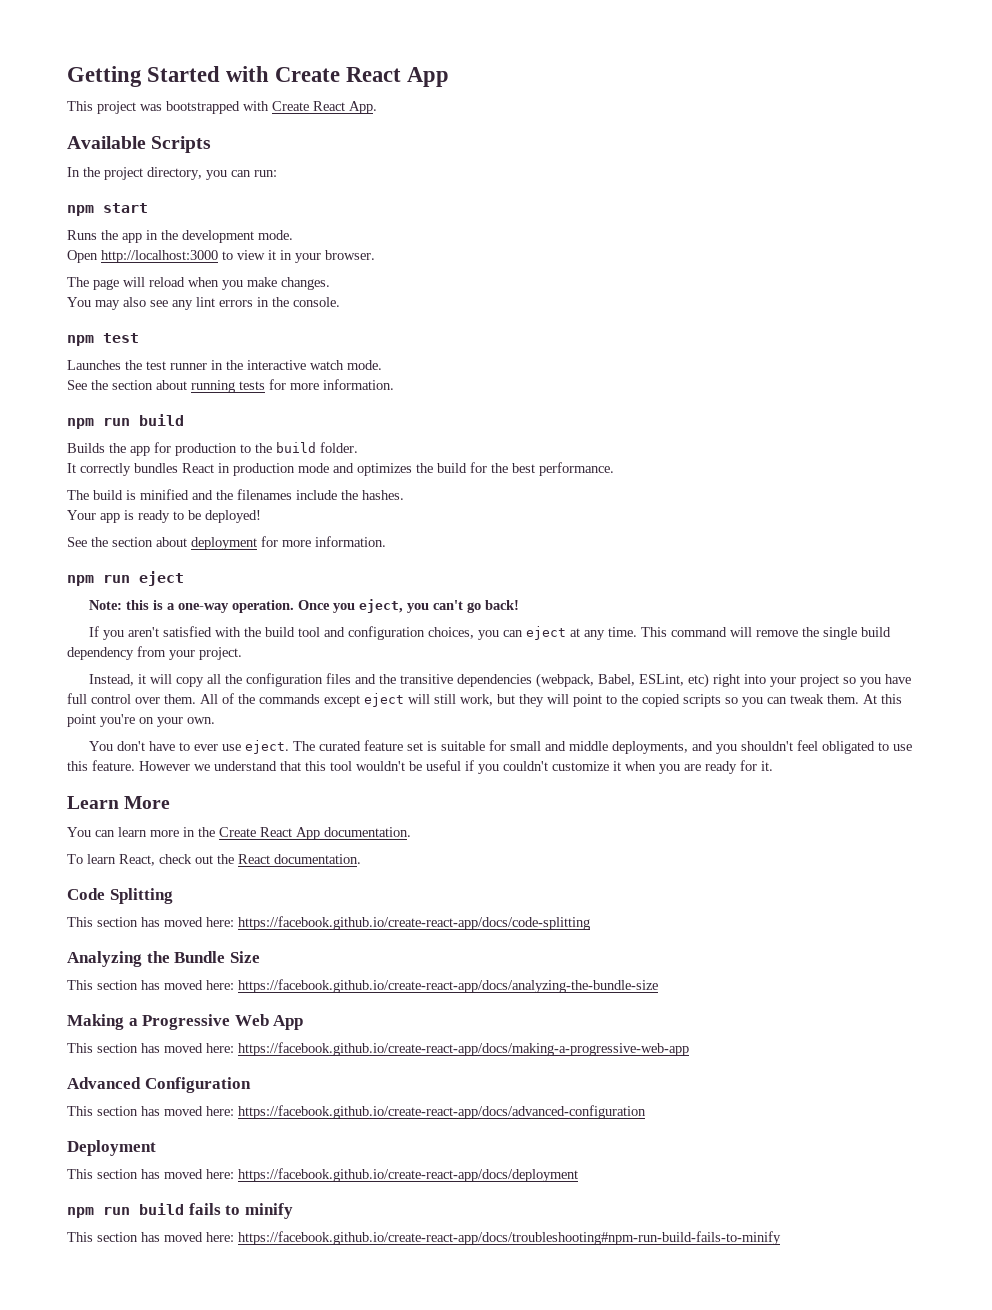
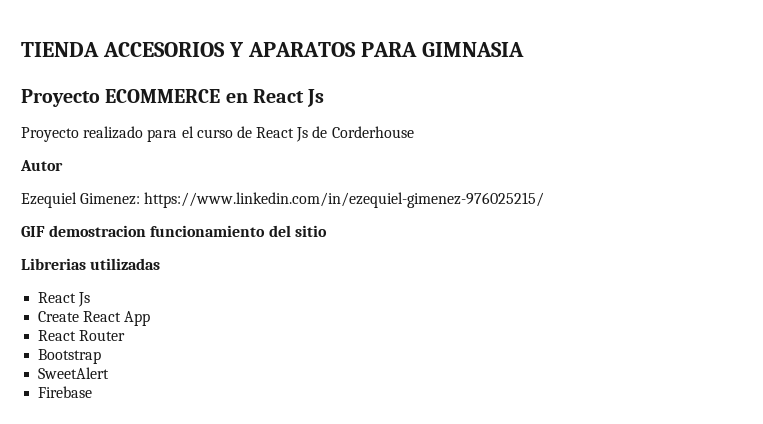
[67,66,450,87] [67,101,377,114] [67,136,212,153] [67,167,277,180] [67,203,148,216] [67,230,293,243] [67,250,375,263] [67,277,330,290] [67,297,340,310] [67,333,139,346] [67,360,382,370] [67,379,394,393] [67,414,184,429] [67,442,358,456] [67,462,614,476] [67,489,404,500] [67,510,261,523] [67,536,386,550] [67,571,184,586] [88,599,519,613] [88,626,891,640] [67,646,242,660] [88,673,911,688] [67,693,902,707] [67,714,215,727] [88,740,912,754] [67,760,773,774] [67,796,171,809] [67,827,411,840] [67,854,361,866] [67,888,173,904] [67,916,590,930] [67,951,260,967] [67,979,658,993] [67,1014,304,1030] [67,1042,689,1056] [67,1077,251,1093] [67,1105,646,1119] [67,1140,156,1156] [67,1168,578,1182] [67,1203,293,1219] [67,1231,781,1245] Getting Started with Create React App // This project was bootstrapped with Create React App. // Available Scripts // In the project directory, you can run: // npm start // Runs the app in the development mode. // Open http://localhost:3000 to view it in your browser. // The page will reload when you make changes. // You may also see any lint errors in the console. // npm test // Launches the test runner in the interactive watch mode. // See the section about running tests for more information. // npm run build // Builds the app for production to the build folder. // It correctly bundles React in production mode and optimizes the build for the best performance. // The build is minified and the filenames include the hashes. // Your app is ready to be deployed! // See the section about deployment for more information. // npm run eject // Note: this is a one-way operation. Once you eject, you can't go back! // If you aren't satisfied with the build tool and configuration choices, you can eject at any time. This command will remove the single build dependency from your project. // Instead, it will copy all the configuration files and the transitive dependencies (webpack, Babel, ESLint, etc) right into your project so you have full control over them. All of the commands except eject will still work, but they will point to the copied scripts so you can tweak them. At this point you're on your own. // You don't have to ever use eject. The curated feature set is suitable for small and middle deployments, and you shouldn't feel obligated to use this feature. However we understand that this tool wouldn't be useful if you couldn't customize it when you are ready for it. // Learn More // You can learn more in the Create React App documentation. // To learn React, check out the React documentation. // Code Splitting // This section has moved here: https://facebook.github.io/create-react-app/docs/code-splitting // Analyzing the Bundle Size // This section has moved here: https://facebook.github.io/create-react-app/docs/analyzing-the-bundle-size // Making a Progressive Web App // This section has moved here: https://facebook.github.io/create-react-app/docs/making-a-progressive-web-app // Advanced Configuration // This section has moved here: https://facebook.github.io/create-react-app/docs/advanced-configuration // Deployment // This section has moved here: https://facebook.github.io/create-react-app/docs/deployment // npm run build fails to minify // This section has moved here: https://facebook.github.io/create-react-app/docs/troubleshooting#npm-run-build-fails-to-minify -> [21,42,524,57] [21,89,325,107] [21,126,414,142] [20,160,63,171] [21,192,545,208] [21,225,327,237] [21,258,161,270] [38,292,91,307] [38,311,151,326] [38,330,126,341] [38,349,102,364] [38,367,110,379] [38,386,93,398] TIENDA ACCESORIOS Y APARATOS PARA GIMNASIA // Proyecto ECOMMERCE en React Js // Proyecto realizado para el curso de React Js de Corderhouse // Autor // Ezequiel Gimenez: https://www.linkedin.com/in/ezequiel-gimenez-976025215/ // GIF demostracion funcionamiento del sitio // Librerias utilizadas // React Js // Create React App // React Router // Bootstrap // SweetAlert // Firebase

